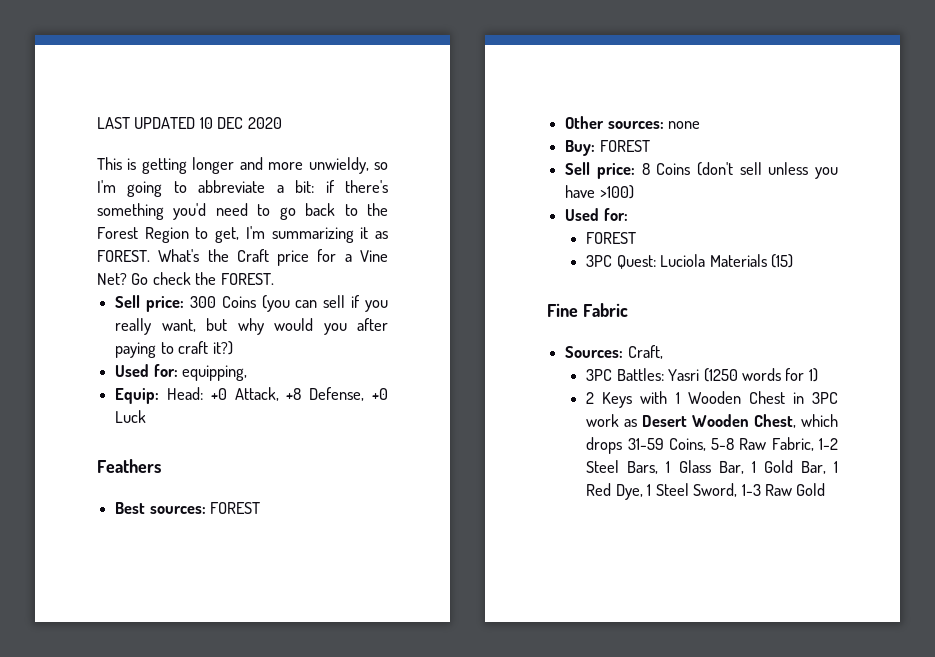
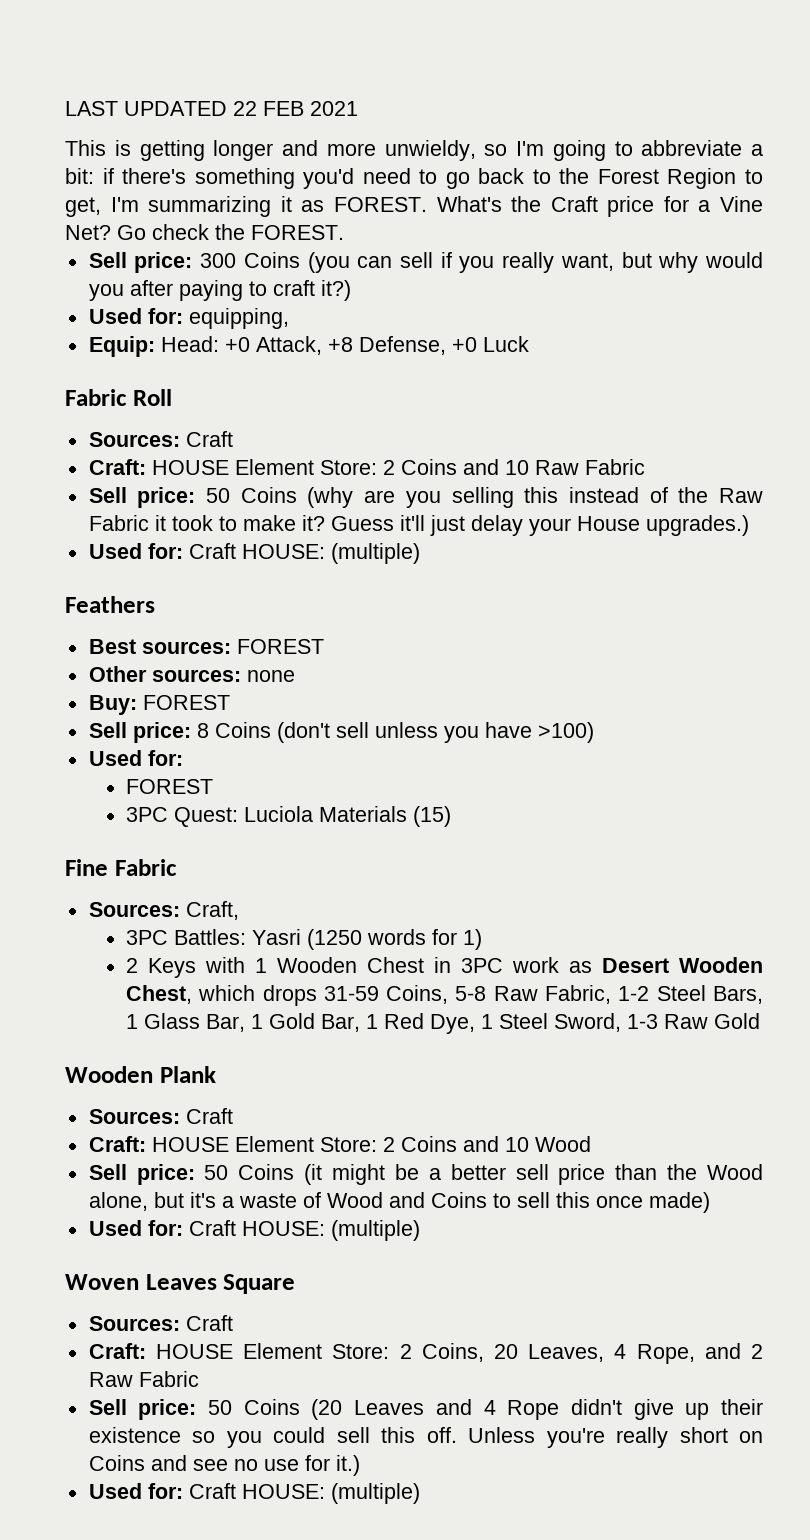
[199,117,282,129] 10 DEC 2020 -> [233,101,358,116] 22 FEB 2021
(147, 416) none -> [65,389,172,406] [88,431,233,447] [88,459,645,475] [88,487,763,508] [88,515,749,536] [88,543,420,564] // Fabric Roll // Sources: Craft // Craft: HOUSE Element Store: 2 Coins and 10 Raw Fabric // Sell price: 50 Coins (why are you selling this instead of the Raw Fabric it took to make it? Guess it'll just delay your House upgrades.) // Used for: Craft HOUSE: (multiple)
(826, 489) none -> [65,1066,216,1083] [88,1108,233,1124] [88,1136,591,1152] [88,1164,764,1185] [88,1192,710,1213] [88,1220,420,1241] [65,1274,296,1294] [88,1315,233,1331] [88,1343,763,1364] [88,1371,199,1387] [88,1399,763,1420] [88,1427,764,1448] [88,1455,360,1476] [88,1483,420,1504] // Wooden Plank // Sources: Craft // Craft: HOUSE Element Store: 2 Coins and 10 Wood // Sell price: 50 Coins (it might be a better sell price than the Wood alone, but it's a waste of Wood and Coins to sell this once made) // Used for: Craft HOUSE: (multiple) // Woven Leaves Square // Sources: Craft // Craft: HOUSE Element Store: 2 Coins, 20 Leaves, 4 Rope, and 2 Raw Fabric // Sell price: 50 Coins (20 Leaves and 4 Rope didn't give up their existence so you could sell this off. Unless you're really short on Coins and see no use for it.) // Used for: Craft HOUSE: (multiple)

